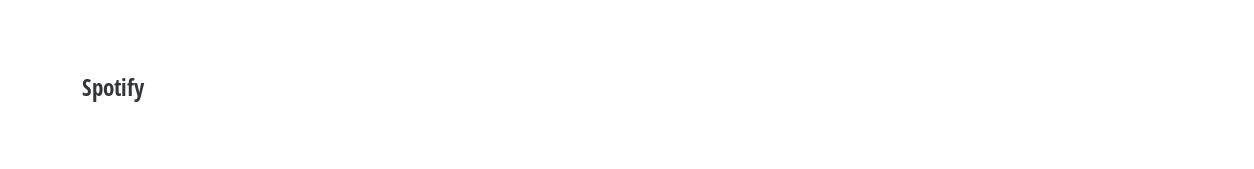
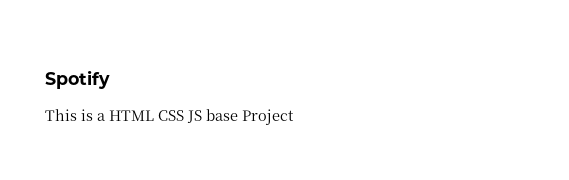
(145, 90) none -> [45,109,294,125] // This is a HTML CSS JS base Project

